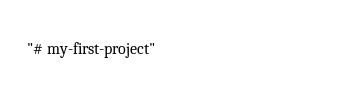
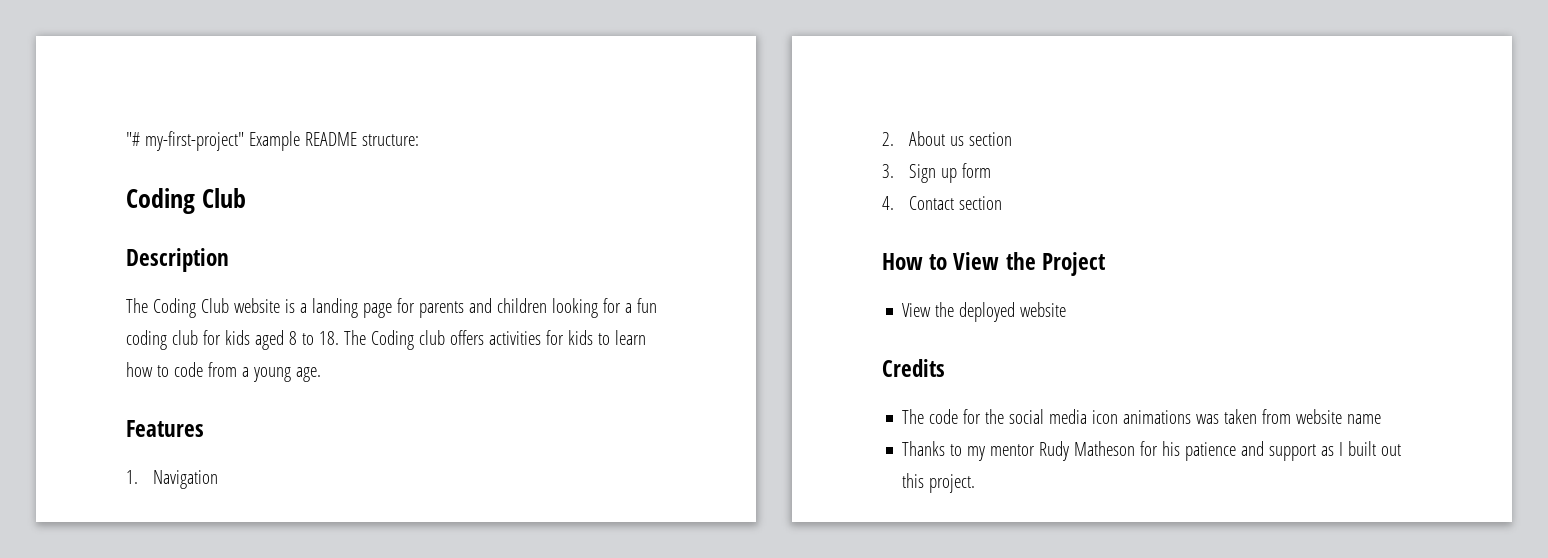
(156, 50) none -> [248,131,419,151] [126,188,247,214] [126,248,229,272] [126,298,657,318] [126,330,646,350] [126,362,321,382] [126,420,204,437] [126,470,218,489] [882,131,1012,146] [882,163,991,183] [882,196,1002,210] [882,252,1105,276] [902,302,1067,322] [882,359,945,377] [902,409,1382,424] [902,441,1402,461] [902,473,976,493] Example README structure: // Coding Club // Description // The Coding Club website is a landing page for parents and children looking for a fun coding club for kids aged 8 to 18. The Coding club offers activities for kids to learn how to code from a young age. // Features // 1. Navigation // 2. About us section // 3. Sign up form // 4. Contact section // How to View the Project // View the deployed website // Credits // The code for the social media icon animations was taken from website name // Thanks to my mentor Rudy Matheson for his patience and support as I built out this project.

